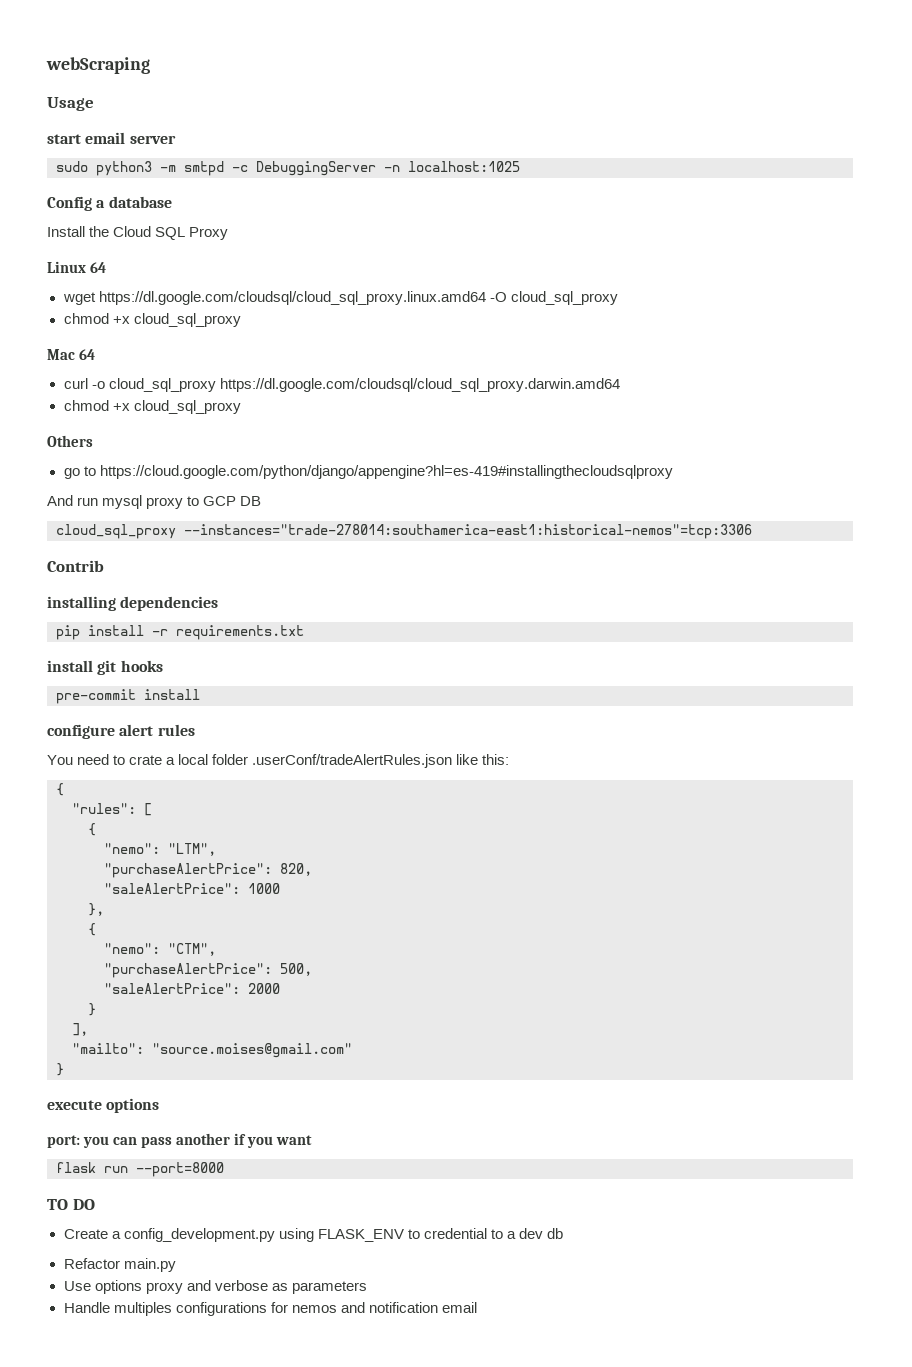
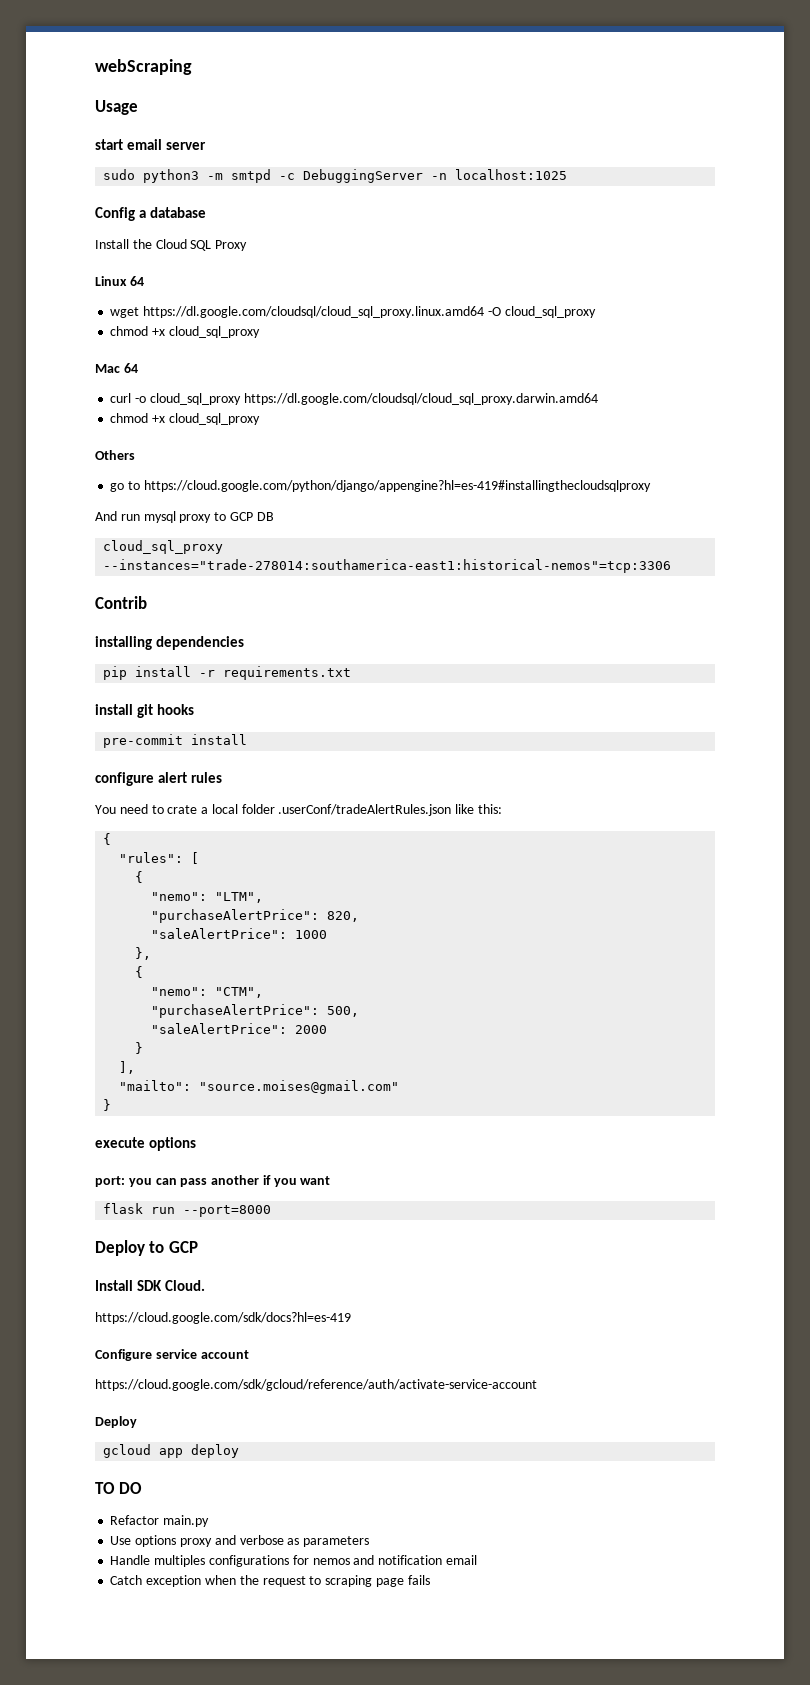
[47,1199,95,1210] [63,1228,563,1242] TO DO // Create a config_development.py using FLASK_ENV to credential to a dev db -> [95,1240,198,1256] [95,1280,206,1291] [95,1312,351,1324] [95,1349,249,1361] [95,1379,537,1391] [95,1416,137,1428] [103,1444,240,1458] [95,1482,143,1494] Deploy to GCP // Install SDK Cloud. // https://cloud.google.com/sdk/docs?hl=es-419 // Configure service account // https://cloud.google.com/sdk/gcloud/reference/auth/activate-service-account // Deploy // gcloud app deploy // TO DO
(477, 1307) none -> [110,1575,430,1587] // Catch exception when the request to scraping page fails

